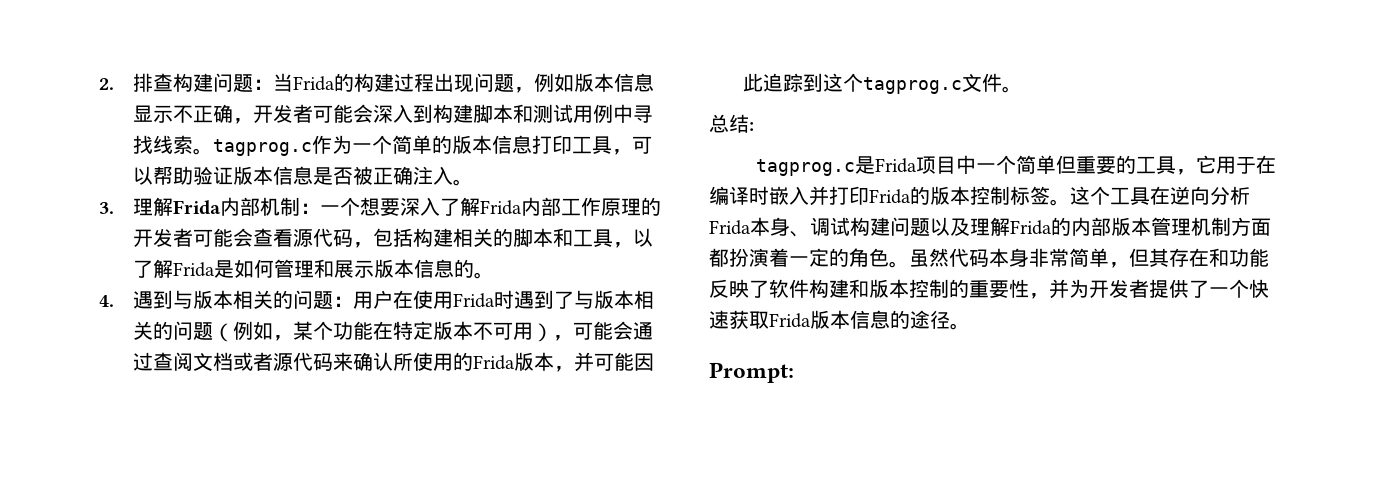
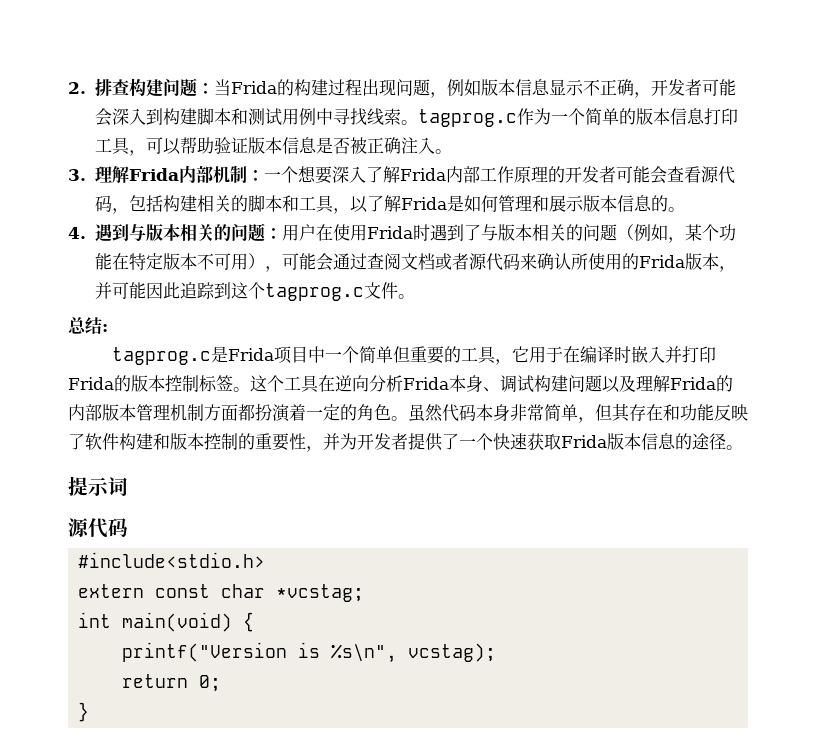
[709,362,794,383] Prompt: -> [68,476,128,496] [68,518,128,538] [78,552,266,568] [78,584,365,602] [78,612,255,632] [122,642,497,663] [122,674,222,692] [78,702,90,722] 提示词 // 源代码 // #include<stdio.h> // extern const char *vcstag; // int main(void) { // printf("Version is %s\n", vcstag); // return 0; // }

